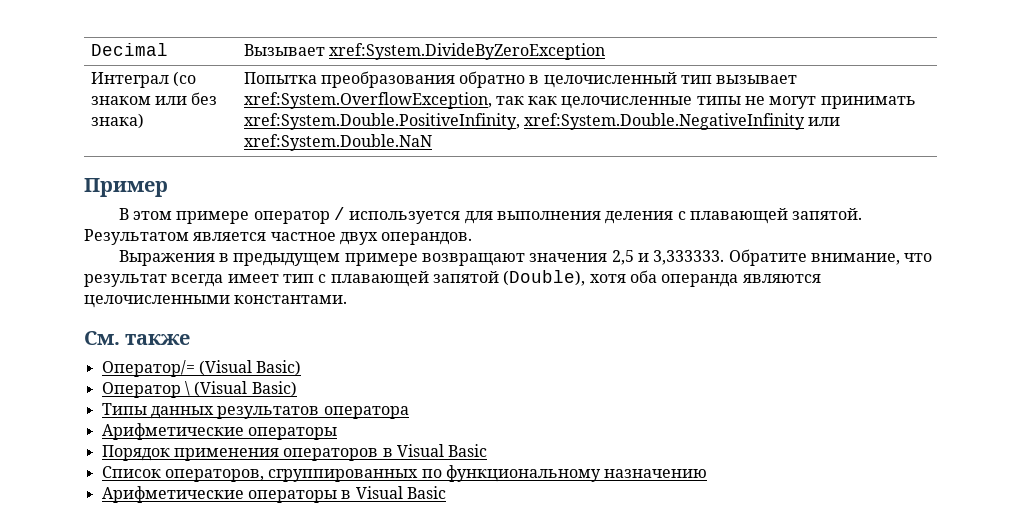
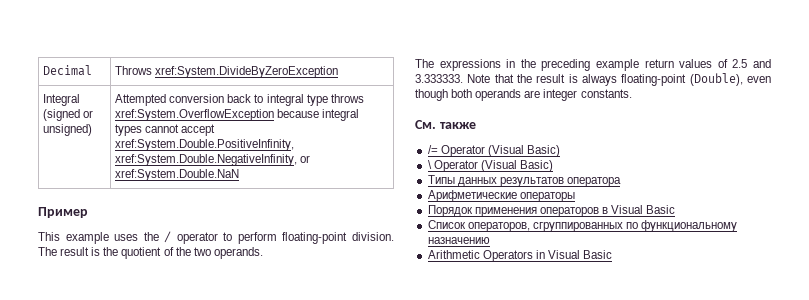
[243,44,325,56] Вызывает -> [115,66,153,75] Throws
[90,71,196,88] [90,92,218,105] [90,113,144,129] [243,71,798,88] [243,92,916,109] [243,113,841,130] [243,134,432,151] [84,178,168,197] [118,207,863,224] [84,229,473,245] [118,249,933,266] [84,270,821,287] [84,295,348,308] Интеграл (со знаком или без знака) | Попытка преобразования обратно в целочисленный тип вызывает xref:System.OverflowException, так как целочисленные типы не могут принимать xref:System.Double.PositiveInfinity, xref:System.Double.NegativeInfinity или xref:System.Double.NaN // Пример // В этом примере оператор / используется для выполнения деления с плавающей запятой. Результатом является частное двух операндов. // Выражения в предыдущем примере возвращают значения 2,5 и 3,333333. Обратите внимание, что результат всегда имеет тип с плавающей запятой (Double), хотя оба операнда являются целочисленными константами. -> [43,94,81,106] [43,109,94,121] [43,124,93,136] [115,94,364,106] [115,109,360,121] [115,124,216,136] [115,139,295,151] [115,154,311,166] [115,169,240,181] [38,207,88,218] [38,231,394,244] [38,247,263,259] [415,59,771,71] [415,73,771,86] [415,89,632,101] Integral (signed or unsigned) | Attempted conversion back to integral type throws xref:System.OverflowException because integral types cannot accept xref:System.Double.PositiveInfinity, xref:System.Double.NegativeInfinity, or xref:System.Double.NaN // Пример // This example uses the / operator to perform floating-point division. The result is the quotient of the two operands. // The expressions in the preceding example return values of 2.5 and 3.333333. Note that the result is always floating-point (Double), even though both operands are integer constants.
[101,360,302,377] [101,381,190,398] Оператор/= (Visual Basic) // Оператор \ -> [427,145,560,157] [427,160,478,172] /= Operator (Visual Basic) // \ Operator
[101,486,352,503] Арифметические операторы в -> [427,250,545,262] Arithmetic Operators in

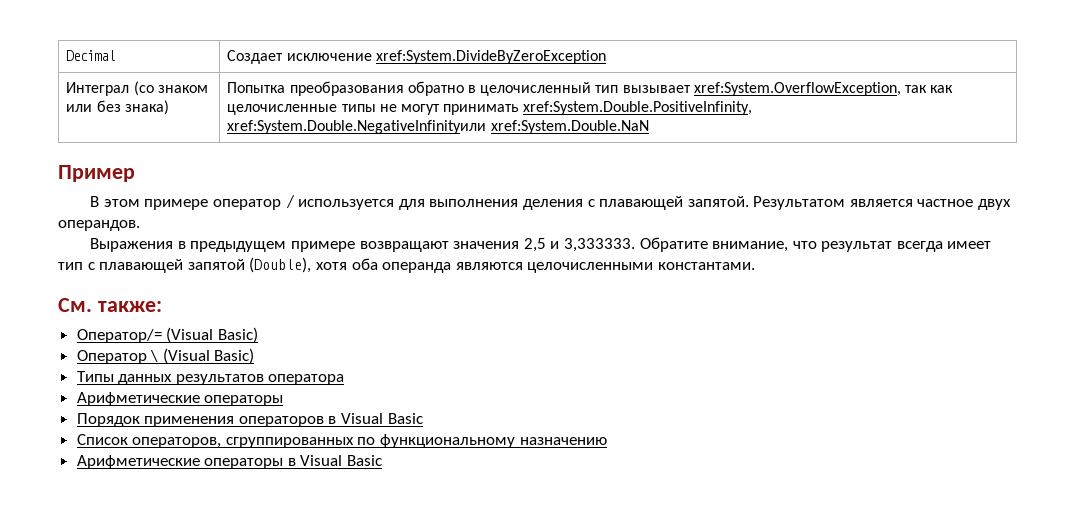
[115,66,153,75] Throws -> [227,50,372,64] Создает исключение
[43,94,81,106] [43,109,94,121] [43,124,93,136] [115,94,364,106] [115,109,360,121] [115,124,216,136] [115,139,295,151] [115,154,311,166] [115,169,240,181] [38,207,88,218] [38,231,394,244] [38,247,263,259] [415,59,771,71] [415,73,771,86] [415,89,632,101] [415,120,476,129] [427,145,560,157] [427,160,478,172] Integral (signed or unsigned) | Attempted conversion back to integral type throws xref:System.OverflowException because integral types cannot accept xref:System.Double.PositiveInfinity, xref:System.Double.NegativeInfinity, or xref:System.Double.NaN // Пример // This example uses the / operator to perform floating-point division. The result is the quotient of the two operands. // The expressions in the preceding example return values of 2.5 and 3.333333. Note that the result is always floating-point (Double), even though both operands are integer constants. // См. также // /= Operator (Visual Basic) // \ Operator -> [66,81,208,96] [66,100,169,115] [227,81,954,96] [227,101,753,115] [227,120,649,134] [58,165,135,182] [90,194,1012,210] [58,220,140,231] [90,237,992,252] [58,257,755,273] [58,298,162,312] [76,327,258,343] [76,350,159,364] Интеграл (со знаком или без знака) | Попытка преобразования обратно в целочисленный тип вызывает xref:System.OverflowException, так как целочисленные типы не могут принимать xref:System.Double.PositiveInfinity, xref:System.Double.NegativeInfinityили xref:System.Double.NaN // Пример // В этом примере оператор / используется для выполнения деления с плавающей запятой. Результатом является частное двух операндов. // Выражения в предыдущем примере возвращают значения 2,5 и 3,333333. Обратите внимание, что результат всегда имеет тип с плавающей запятой (Double), хотя оба операнда являются целочисленными константами. // См. также: // Оператор/= (Visual Basic) // Оператор \
[427,250,545,262] Arithmetic Operators in -> [76,455,296,469] Арифметические операторы в

